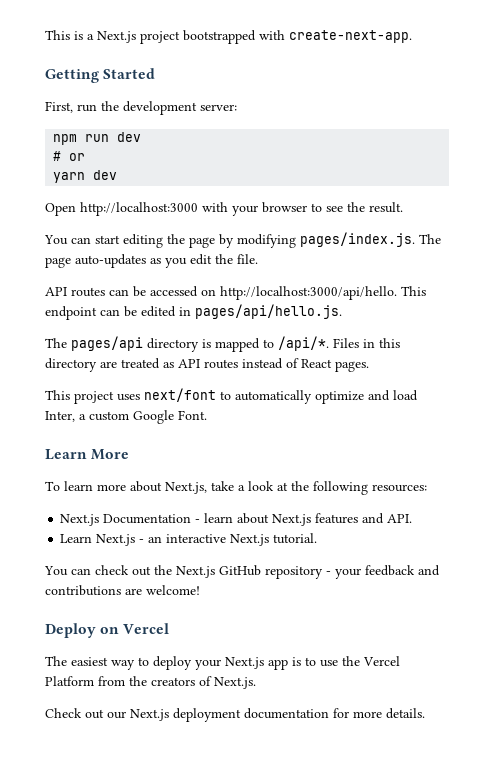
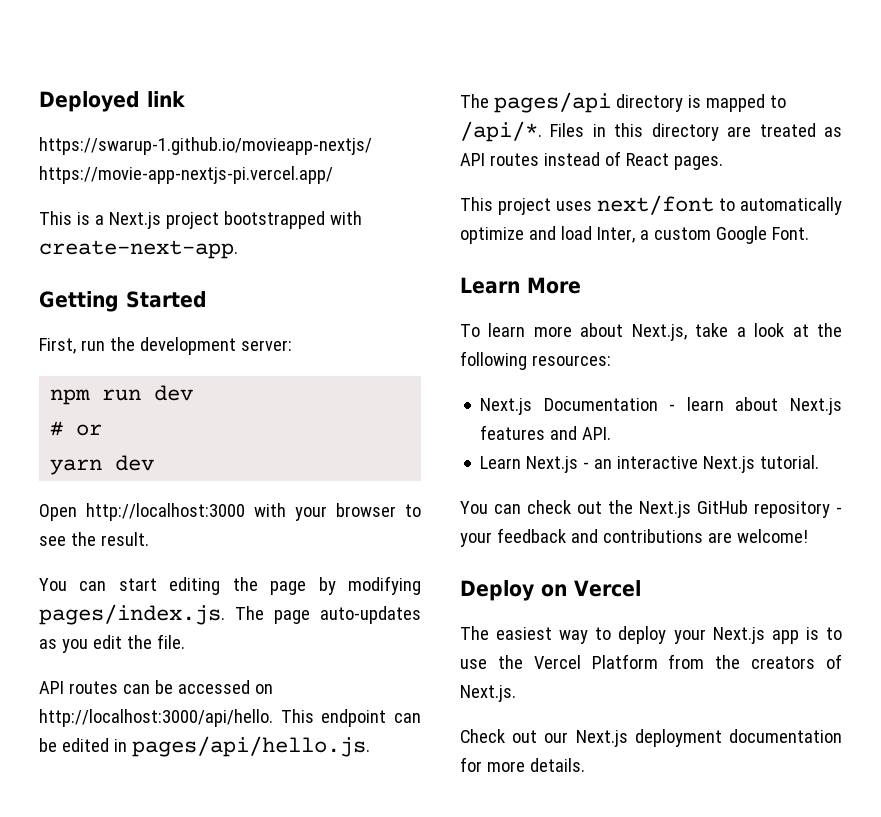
(45, 35) none -> [39,91,185,112] [39,137,372,155] [39,166,333,184] Deployed link // https://swarup-1.github.io/movieapp-nextjs/ https://movie-app-nextjs-pi.vercel.app/ //

